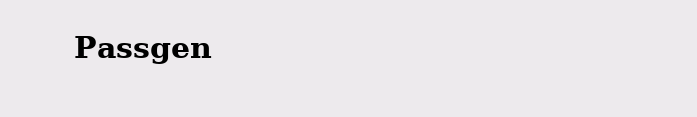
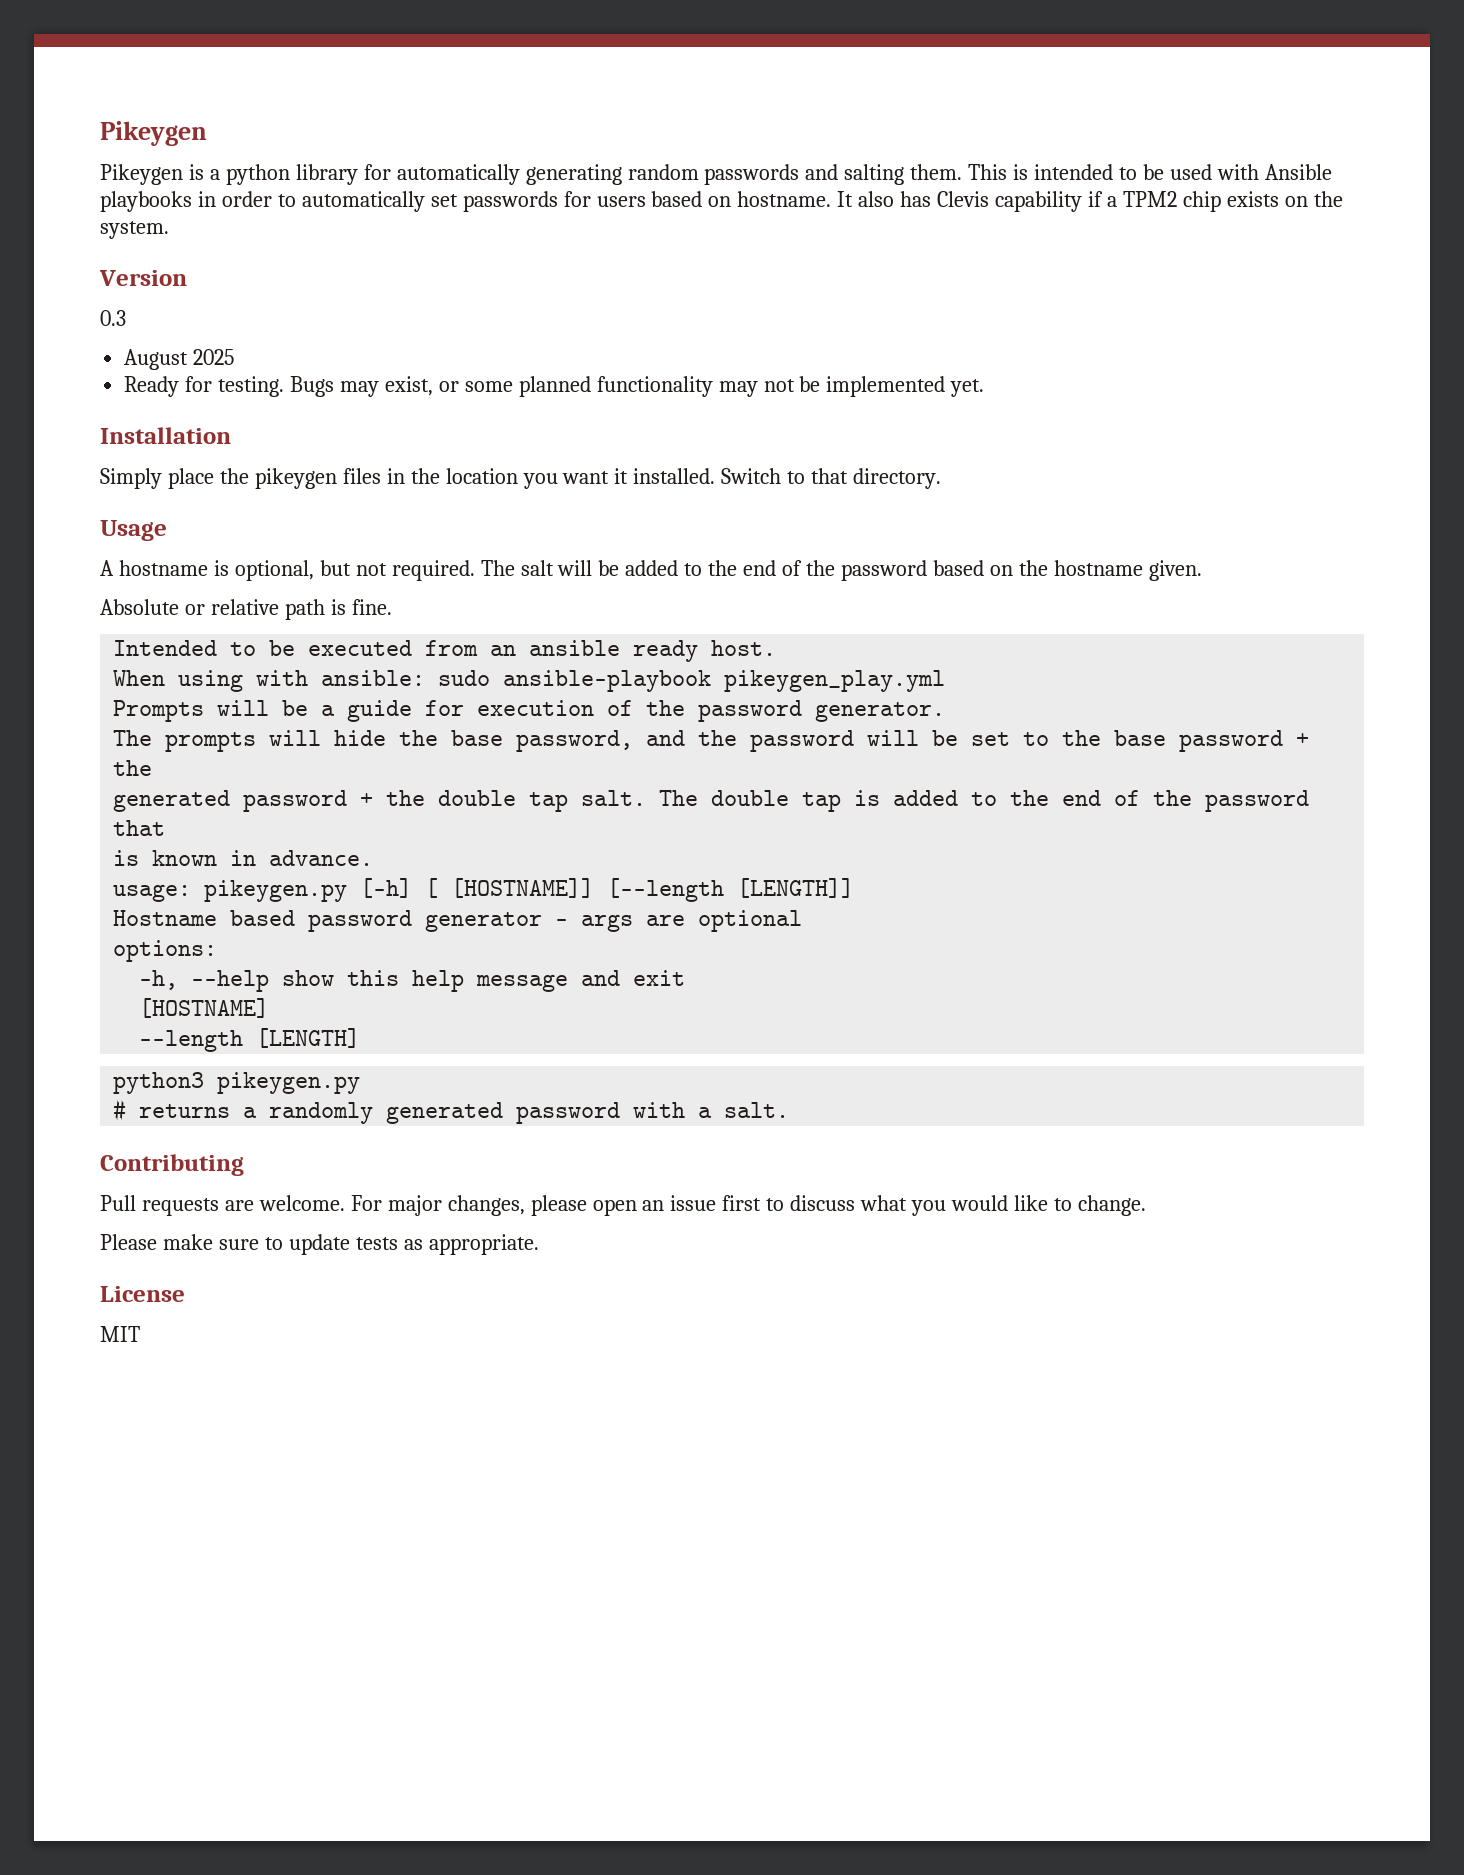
[74,36,212,64] Passgen -> [100,121,207,146] [100,164,1332,185] [100,191,1343,212] [100,221,169,239] [99,270,187,286] [100,310,126,326] [124,349,235,370] [124,376,985,397] [100,427,231,444] [100,468,942,489] [100,520,167,541] [100,560,1202,581] [100,599,392,620] [113,640,777,662] [113,670,946,692] [113,700,946,722] [113,730,1310,752] [113,760,153,776] [113,790,1310,812] [113,820,166,836] [113,850,374,866] [113,878,855,902] [113,910,803,932] [113,940,218,962] [139,970,686,992] [139,998,270,1018] [139,1028,361,1052] [113,1072,361,1094] [113,1099,790,1124] [100,1154,244,1176] [100,1195,1146,1216] [100,1234,539,1255] [100,1286,185,1302] [100,1326,140,1342] Pikeygen // Pikeygen is a python library for automatically generating random passwords and salting them. This is intended to be used with Ansible playbooks in order to automatically set passwords for users based on hostname. It also has Clevis capability if a TPM2 chip exists on the system. // Version // 0.3 // August 2025 // Ready for testing. Bugs may exist, or some planned functionality may not be implemented yet. // Installation // Simply place the pikeygen files in the location you want it installed. Switch to that directory. // Usage // A hostname is optional, but not required. The salt will be added to the end of the password based on the hostname given. // Absolute or relative path is fine. // Intended to be executed from an ansible ready host. // When using with ansible: sudo ansible-playbook pikeygen_play.yml // Prompts will be a guide for execution of the password generator. // The prompts will hide the base password, and the password will be set to the base password + the // generated password + the double tap salt. The double tap is added to the end of the password that // is known in advance. // usage: pikeygen.py [-h] [ [HOSTNAME]] [--length [LENGTH]] // Hostname based password generator - args are optional // options: // -h, --help show this help message and exit // [HOSTNAME] // --length [LENGTH] // python3 pikeygen.py // # returns a randomly generated password with a salt. // Contributing // Pull requests are welcome. For major changes, please open an issue first to discuss what you would like to change. // Please make sure to update tests as appropriate. // License // MIT

